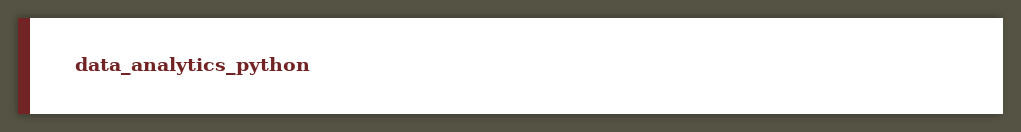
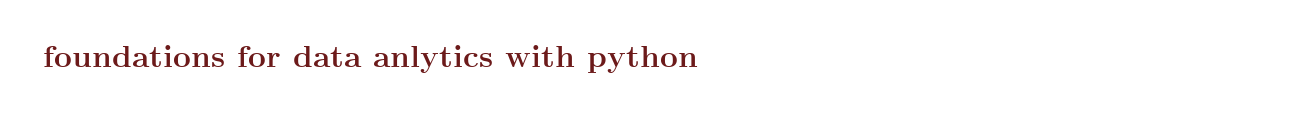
[75,57,310,75] data_analytics_python -> [43,45,698,73] foundations for data anlytics with python

